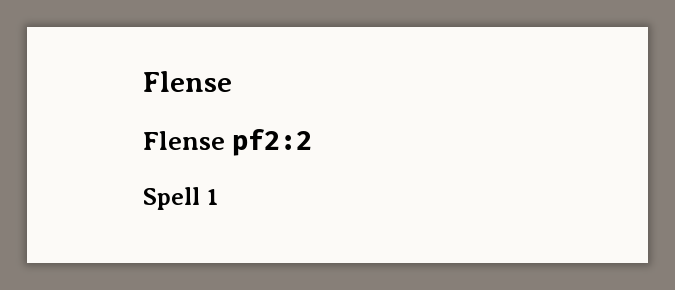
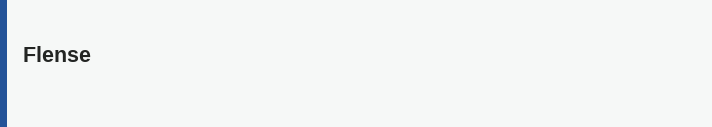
[143,71,232,92] [143,129,313,156] [143,187,219,210] Flense // Flense pf2:2 // Spell 1 -> [23,46,91,62] Flense

